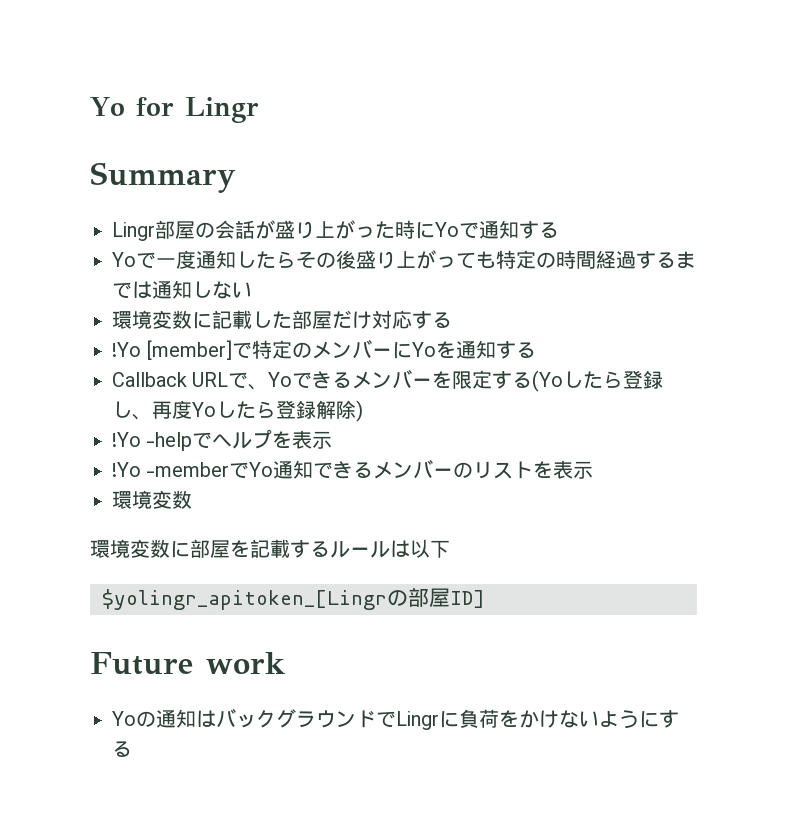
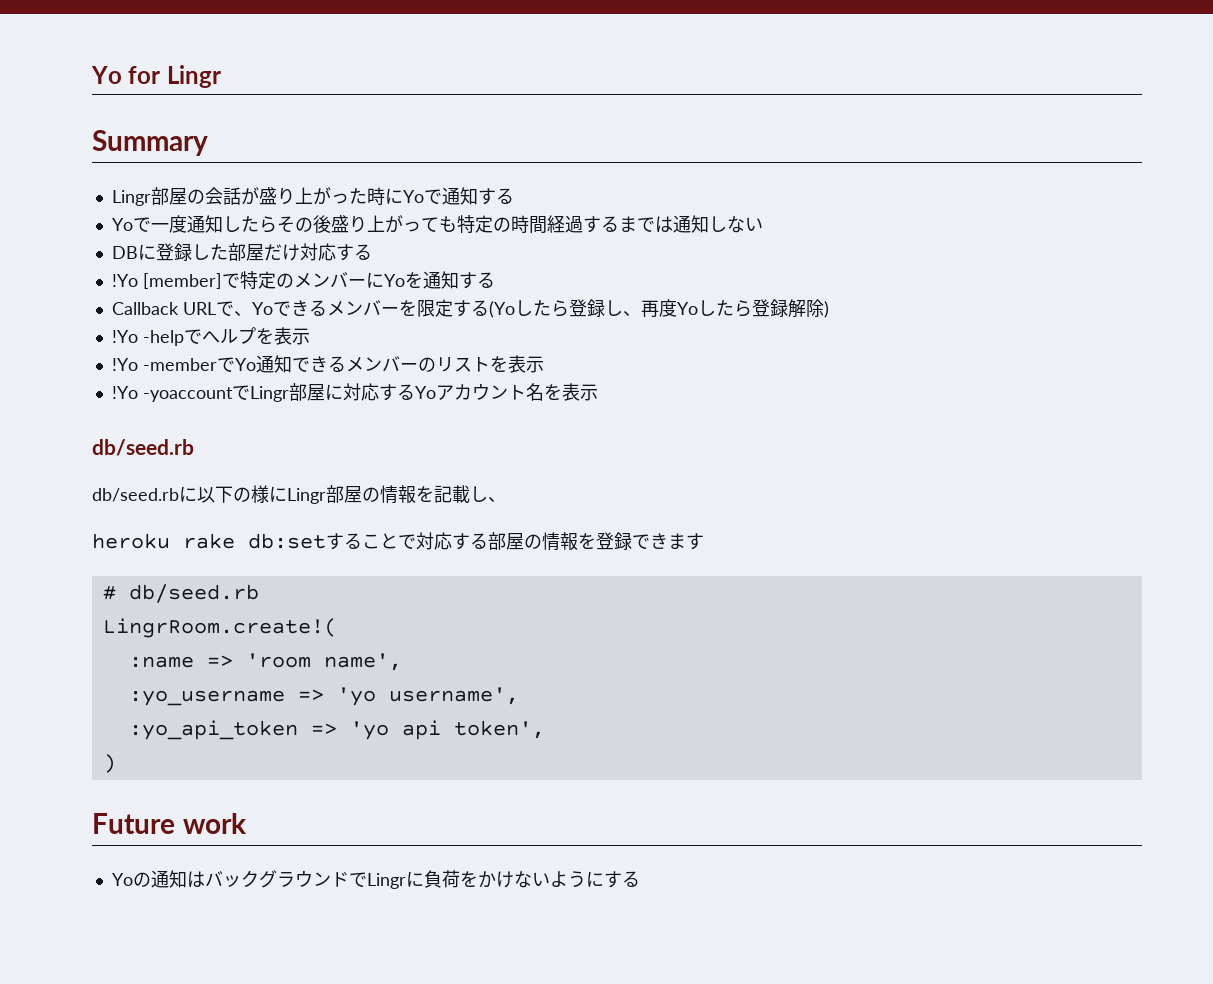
[112,310,252,329] 環境変数に記載 -> [111,243,192,261] DBに登録
[112,490,192,509] [90,539,450,558] [102,587,485,610] 環境変数 // 環境変数に部屋を記載するルールは以下 // $yolingr_apitoken_[Lingrの部屋ID] -> [111,383,598,402] [92,439,194,456] [92,485,506,504] [92,532,704,551] [102,584,259,603] [102,618,337,638] [128,653,402,671] [128,687,519,706] [128,720,545,740] [102,754,116,773] !Yo -yoaccountでLingr部屋に対応するYoアカウント名を表示 // db/seed.rb // db/seed.rbに以下の様にLingr部屋の情報を記載し、 // heroku rake db:setすることで対応する部屋の情報を登録できます // # db/seed.rb // LingrRoom.create!( // :name => 'room name', // :yo_username => 'yo username', // :yo_api_token => 'yo api token', // )

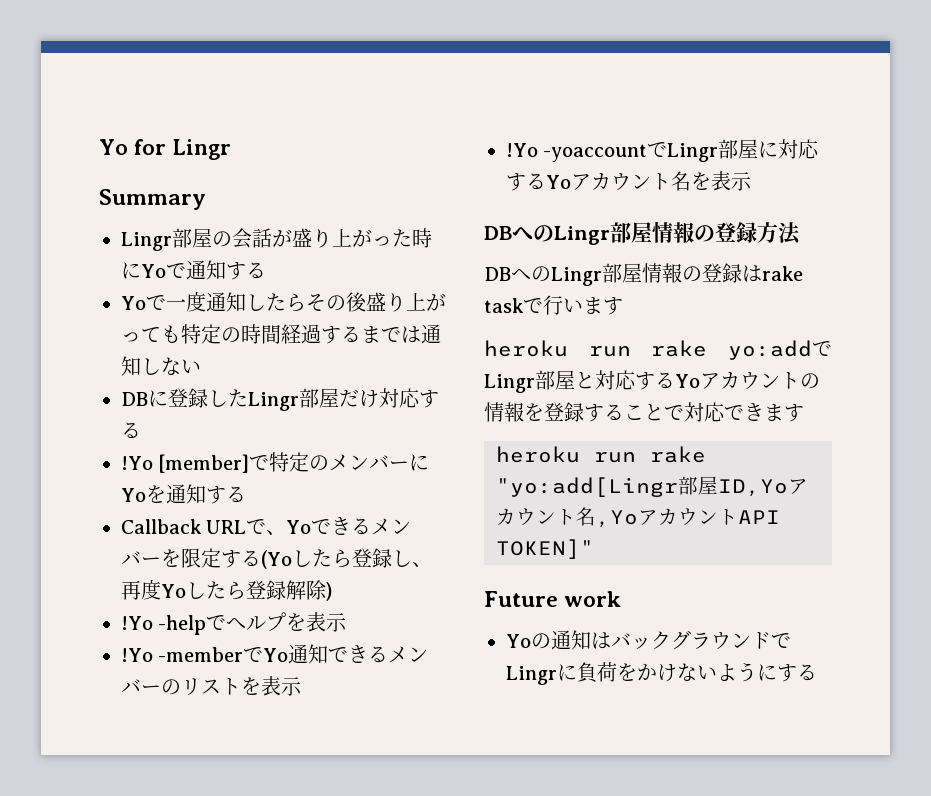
(228, 252) none -> [248,392,299,411] Lingr
[92,439,194,456] [92,485,506,504] [92,532,704,551] [102,584,259,603] [102,618,337,638] [128,653,402,671] [128,687,519,706] [128,720,545,740] [102,754,116,773] db/seed.rb // db/seed.rbに以下の様にLingr部屋の情報を記載し、 // heroku rake db:setすることで対応する部屋の情報を登録できます // # db/seed.rb // LingrRoom.create!( // :name => 'room name', // :yo_username => 'yo username', // :yo_api_token => 'yo api token', // ) -> [484,222,801,245] [484,263,803,286] [484,295,623,315] [484,340,832,360] [484,370,820,393] [484,402,804,422] [496,446,706,463] [496,476,808,497] [496,507,780,528] [496,539,594,559] DBへのLingr部屋情報の登録方法 // DBへのLingr部屋情報の登録はrake taskで行います // heroku run rake yo:addでLingr部屋と対応するYoアカウントの情報を登録することで対応できます // heroku run rake "yo:add[Lingr部屋ID,Yoアカウント名,YoアカウントAPI TOKEN]"

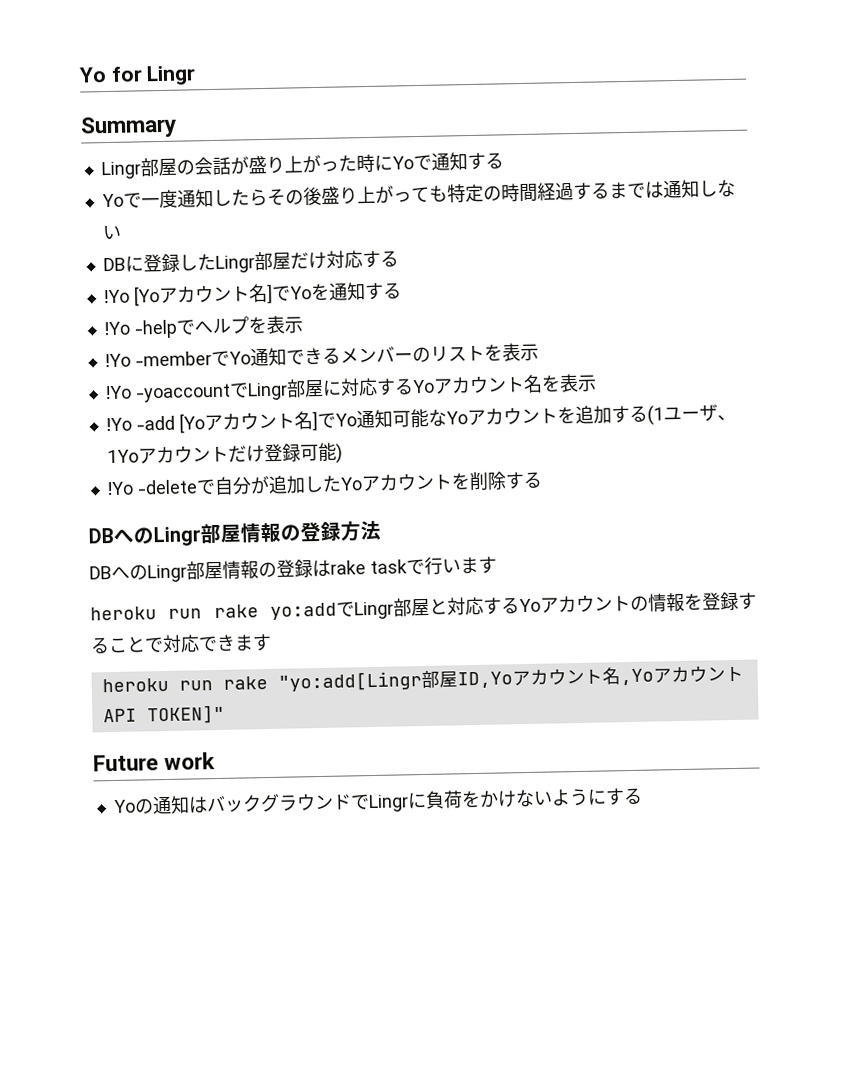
[158,452,430,473] [121,484,246,504] [121,517,412,535] [121,548,432,569] [121,579,332,601] [member]で特定のメンバーにYoを通知する // Callback URLで、Yoできるメンバーを限定する(Yoしたら登録し、再度Yoしたら登録解除) -> [133,282,402,307] [Yoアカウント名]でYoを通知する
(752, 181) none -> [105,404,736,434] [106,442,343,464] [106,471,543,496] // !Yo -add [Yoアカウント名]でYo通知可能なYoアカウントを追加する(1ユーザ、1Yoアカウントだけ登録可能) // !Yo -deleteで自分が追加したYoアカウントを削除する

